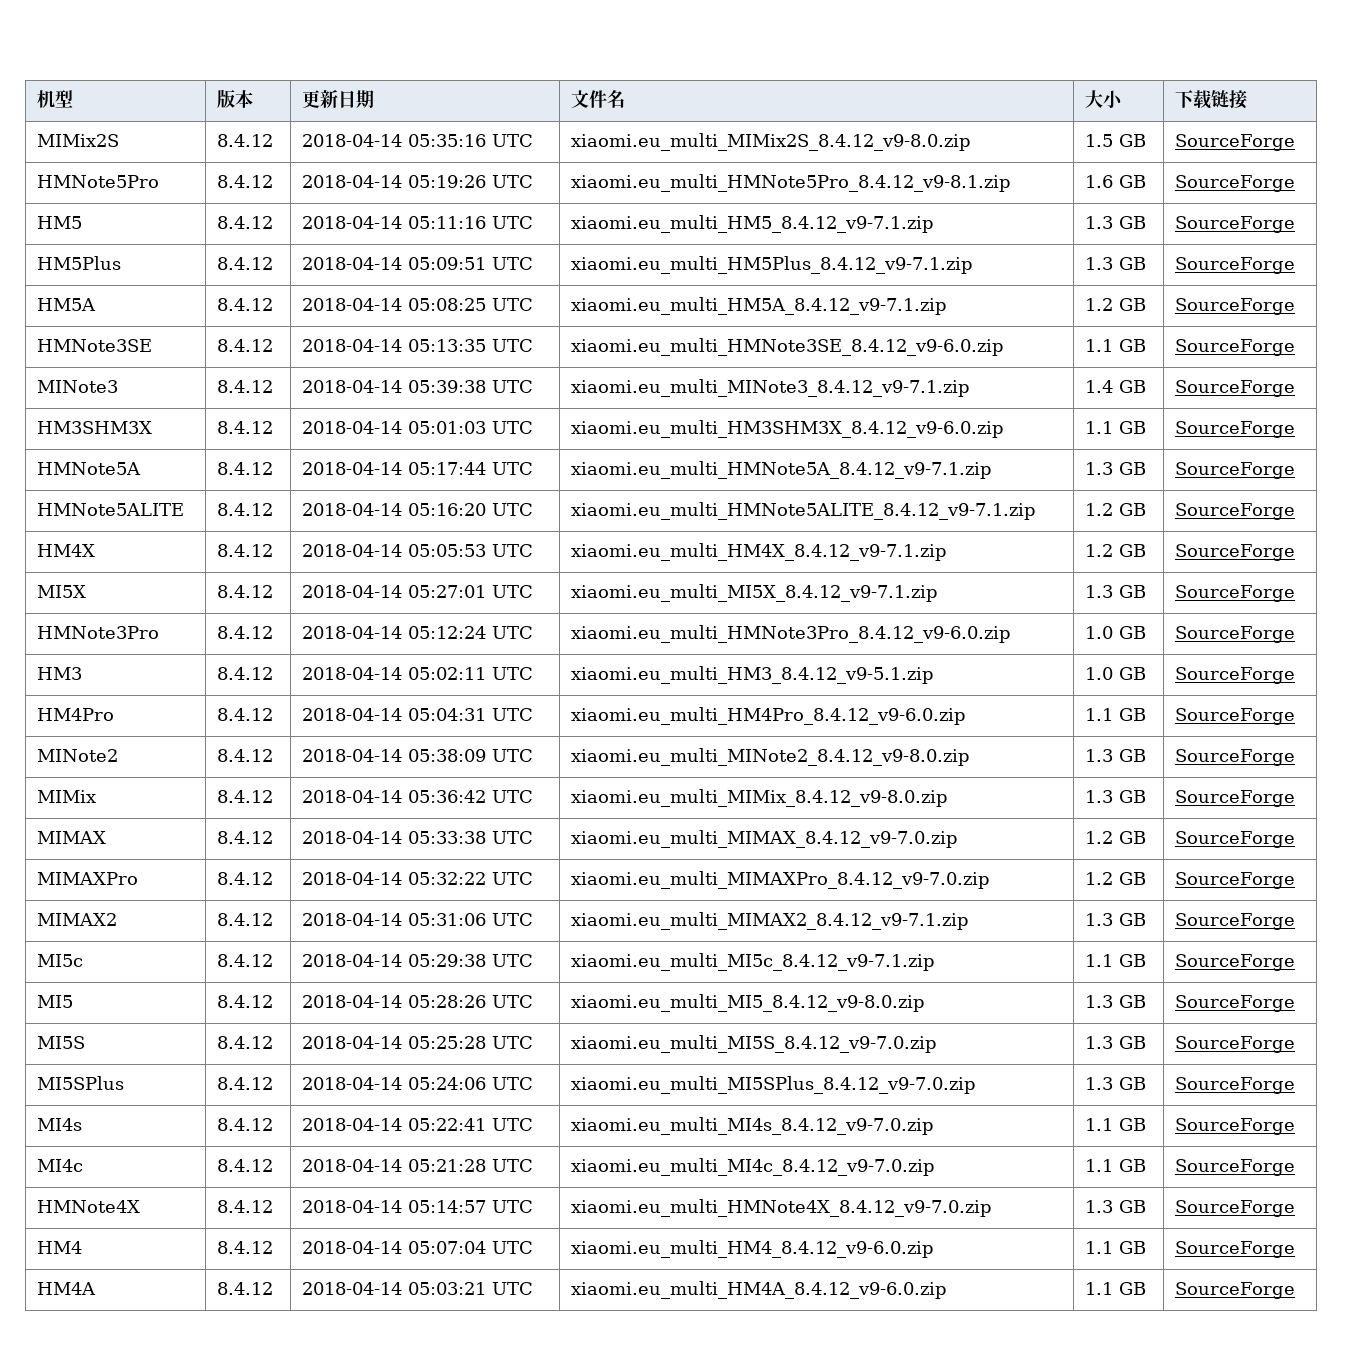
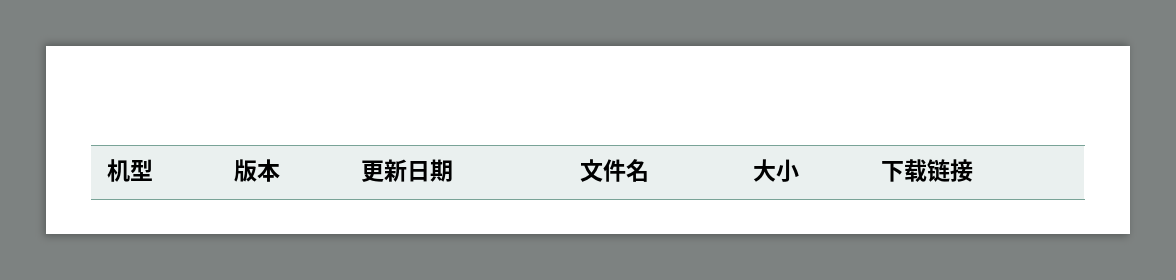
[37,134,120,147] [217,134,274,147] [302,134,534,147] [571,133,972,151] [1085,134,1147,147] [1175,134,1296,151] [37,175,160,188] [217,175,274,188] [302,175,534,188] [571,174,1012,192] [1085,175,1147,188] [1175,175,1296,192] [37,216,83,229] [217,216,274,229] [302,216,534,229] [571,215,935,233] [1085,216,1147,229] [1175,216,1296,233] [37,256,122,270] [217,257,274,270] [302,257,534,270] [571,256,974,274] [1085,257,1147,270] [1175,257,1296,274] [37,298,97,311] [217,298,274,311] [302,298,534,311] [571,297,948,315] [1085,298,1147,311] [1175,298,1296,315] [37,339,153,352] [217,339,274,352] [302,339,534,352] [571,338,1005,356] [1085,339,1147,352] [1175,339,1296,356] [37,380,119,393] [217,380,274,393] [302,380,534,393] [571,379,971,397] [1085,380,1147,393] [1175,380,1296,397] [37,421,153,434] [217,421,274,434] [302,421,534,434] [571,420,1005,438] [1085,421,1147,434] [1175,421,1296,438] [37,462,142,475] [217,462,274,475] [302,462,534,475] [571,461,993,479] [1085,462,1147,475] [1175,462,1296,479] [37,503,185,516] [217,503,274,516] [302,503,534,516] [571,502,1037,520] [1085,503,1147,516] [1175,503,1296,520] [37,544,96,557] [217,544,274,557] [302,544,534,557] [571,543,948,561] [1085,544,1147,557] [1175,544,1296,561] [37,585,87,598] [217,585,274,598] [302,585,534,598] [571,584,939,602] [1085,585,1147,598] [1175,585,1296,602] [37,626,160,639] [217,626,274,639] [302,626,534,639] [571,625,1012,643] [1085,626,1147,639] [1175,626,1296,643] [37,667,83,680] [217,667,274,680] [302,667,534,680] [571,666,935,684] [1085,667,1147,680] [1175,667,1296,684] [37,708,115,721] [217,708,274,721] [302,708,534,721] [571,707,967,725] [1085,708,1147,721] [1175,708,1296,725] [37,749,119,762] [217,749,274,762] [302,749,534,762] [571,748,971,766] [1085,749,1147,762] [1175,749,1296,766] [37,790,97,803] [217,790,274,803] [302,790,534,803] [571,789,949,807] [1085,790,1147,803] [1175,790,1296,807] [37,831,107,844] [217,831,274,844] [302,831,534,844] [571,830,959,848] [1085,831,1147,844] [1175,831,1296,848] [37,872,139,885] [217,872,274,885] [302,872,534,885] [571,871,991,889] [1085,872,1147,885] [1175,872,1296,889] [37,913,118,926] [217,913,274,926] [302,913,534,926] [571,912,970,930] [1085,913,1147,926] [1175,913,1296,930] [37,954,84,967] [217,954,274,967] [302,954,534,967] [571,953,936,971] [1085,954,1147,967] [1175,954,1296,971] [37,995,74,1008] [217,995,274,1008] [302,995,534,1008] [571,994,926,1012] [1085,995,1147,1008] [1175,995,1296,1012] [37,1036,86,1049] [217,1036,274,1049] [302,1036,534,1049] [571,1035,938,1053] [1085,1036,1147,1049] [1175,1036,1296,1053] [37,1076,125,1090] [217,1077,274,1090] [302,1077,534,1090] [571,1076,977,1094] [1085,1077,1147,1090] [1175,1077,1296,1094] [37,1118,83,1131] [217,1118,274,1131] [302,1118,534,1131] [571,1117,935,1135] [1085,1118,1147,1131] [1175,1118,1296,1135] [37,1159,84,1172] [217,1159,274,1172] [302,1159,534,1172] [571,1158,936,1176] [1085,1159,1147,1172] [1175,1159,1296,1176] [37,1200,141,1213] [217,1200,274,1213] [302,1200,534,1213] [571,1199,993,1217] [1085,1200,1147,1213] [1175,1200,1296,1217] [37,1241,83,1254] [217,1241,274,1254] [302,1241,534,1254] [571,1240,935,1258] [1085,1241,1147,1254] [1175,1241,1296,1258] [37,1282,97,1295] [217,1282,274,1295] [302,1282,534,1295] [571,1281,948,1299] [1085,1282,1147,1295] [1175,1282,1296,1299] // MIMix2S | 8.4.12 | 2018-04-14 05:35:16 UTC | xiaomi.eu_multi_MIMix2S_8.4.12_v9-8.0.zip | 1.5 GB | SourceForge // HMNote5Pro | 8.4.12 | 2018-04-14 05:19:26 UTC | xiaomi.eu_multi_HMNote5Pro_8.4.12_v9-8.1.zip | 1.6 GB | SourceForge // HM5 | 8.4.12 | 2018-04-14 05:11:16 UTC | xiaomi.eu_multi_HM5_8.4.12_v9-7.1.zip | 1.3 GB | SourceForge // HM5Plus | 8.4.12 | 2018-04-14 05:09:51 UTC | xiaomi.eu_multi_HM5Plus_8.4.12_v9-7.1.zip | 1.3 GB | SourceForge // HM5A | 8.4.12 | 2018-04-14 05:08:25 UTC | xiaomi.eu_multi_HM5A_8.4.12_v9-7.1.zip | 1.2 GB | SourceForge // HMNote3SE | 8.4.12 | 2018-04-14 05:13:35 UTC | xiaomi.eu_multi_HMNote3SE_8.4.12_v9-6.0.zip | 1.1 GB | SourceForge // MINote3 | 8.4.12 | 2018-04-14 05:39:38 UTC | xiaomi.eu_multi_MINote3_8.4.12_v9-7.1.zip | 1.4 GB | SourceForge // HM3SHM3X | 8.4.12 | 2018-04-14 05:01:03 UTC | xiaomi.eu_multi_HM3SHM3X_8.4.12_v9-6.0.zip | 1.1 GB | SourceForge // HMNote5A | 8.4.12 | 2018-04-14 05:17:44 UTC | xiaomi.eu_multi_HMNote5A_8.4.12_v9-7.1.zip | 1.3 GB | SourceForge // HMNote5ALITE | 8.4.12 | 2018-04-14 05:16:20 UTC | xiaomi.eu_multi_HMNote5ALITE_8.4.12_v9-7.1.zip | 1.2 GB | SourceForge // HM4X | 8.4.12 | 2018-04-14 05:05:53 UTC | xiaomi.eu_multi_HM4X_8.4.12_v9-7.1.zip | 1.2 GB | SourceForge // MI5X | 8.4.12 | 2018-04-14 05:27:01 UTC | xiaomi.eu_multi_MI5X_8.4.12_v9-7.1.zip | 1.3 GB | SourceForge // HMNote3Pro | 8.4.12 | 2018-04-14 05:12:24 UTC | xiaomi.eu_multi_HMNote3Pro_8.4.12_v9-6.0.zip | 1.0 GB | SourceForge // HM3 | 8.4.12 | 2018-04-14 05:02:11 UTC | xiaomi.eu_multi_HM3_8.4.12_v9-5.1.zip | 1.0 GB | SourceForge // HM4Pro | 8.4.12 | 2018-04-14 05:04:31 UTC | xiaomi.eu_multi_HM4Pro_8.4.12_v9-6.0.zip | 1.1 GB | SourceForge // MINote2 | 8.4.12 | 2018-04-14 05:38:09 UTC | xiaomi.eu_multi_MINote2_8.4.12_v9-8.0.zip | 1.3 GB | SourceForge // MIMix | 8.4.12 | 2018-04-14 05:36:42 UTC | xiaomi.eu_multi_MIMix_8.4.12_v9-8.0.zip | 1.3 GB | SourceForge // MIMAX | 8.4.12 | 2018-04-14 05:33:38 UTC | xiaomi.eu_multi_MIMAX_8.4.12_v9-7.0.zip | 1.2 GB | SourceForge // MIMAXPro | 8.4.12 | 2018-04-14 05:32:22 UTC | xiaomi.eu_multi_MIMAXPro_8.4.12_v9-7.0.zip | 1.2 GB | SourceForge // MIMAX2 | 8.4.12 | 2018-04-14 05:31:06 UTC | xiaomi.eu_multi_MIMAX2_8.4.12_v9-7.1.zip | 1.3 GB | SourceForge // MI5c | 8.4.12 | 2018-04-14 05:29:38 UTC | xiaomi.eu_multi_MI5c_8.4.12_v9-7.1.zip | 1.1 GB | SourceForge // MI5 | 8.4.12 | 2018-04-14 05:28:26 UTC | xiaomi.eu_multi_MI5_8.4.12_v9-8.0.zip | 1.3 GB | SourceForge // MI5S | 8.4.12 | 2018-04-14 05:25:28 UTC | xiaomi.eu_multi_MI5S_8.4.12_v9-7.0.zip | 1.3 GB | SourceForge // MI5SPlus | 8.4.12 | 2018-04-14 05:24:06 UTC | xiaomi.eu_multi_MI5SPlus_8.4.12_v9-7.0.zip | 1.3 GB | SourceForge // MI4s | 8.4.12 | 2018-04-14 05:22:41 UTC | xiaomi.eu_multi_MI4s_8.4.12_v9-7.0.zip | 1.1 GB | SourceForge // MI4c | 8.4.12 | 2018-04-14 05:21:28 UTC | xiaomi.eu_multi_MI4c_8.4.12_v9-7.0.zip | 1.1 GB | SourceForge // HMNote4X | 8.4.12 | 2018-04-14 05:14:57 UTC | xiaomi.eu_multi_HMNote4X_8.4.12_v9-7.0.zip | 1.3 GB | SourceForge // HM4 | 8.4.12 | 2018-04-14 05:07:04 UTC | xiaomi.eu_multi_HM4_8.4.12_v9-6.0.zip | 1.1 GB | SourceForge // HM4A | 8.4.12 | 2018-04-14 05:03:21 UTC | xiaomi.eu_multi_HM4A_8.4.12_v9-6.0.zip | 1.1 GB | SourceForge -> (973, 170) none

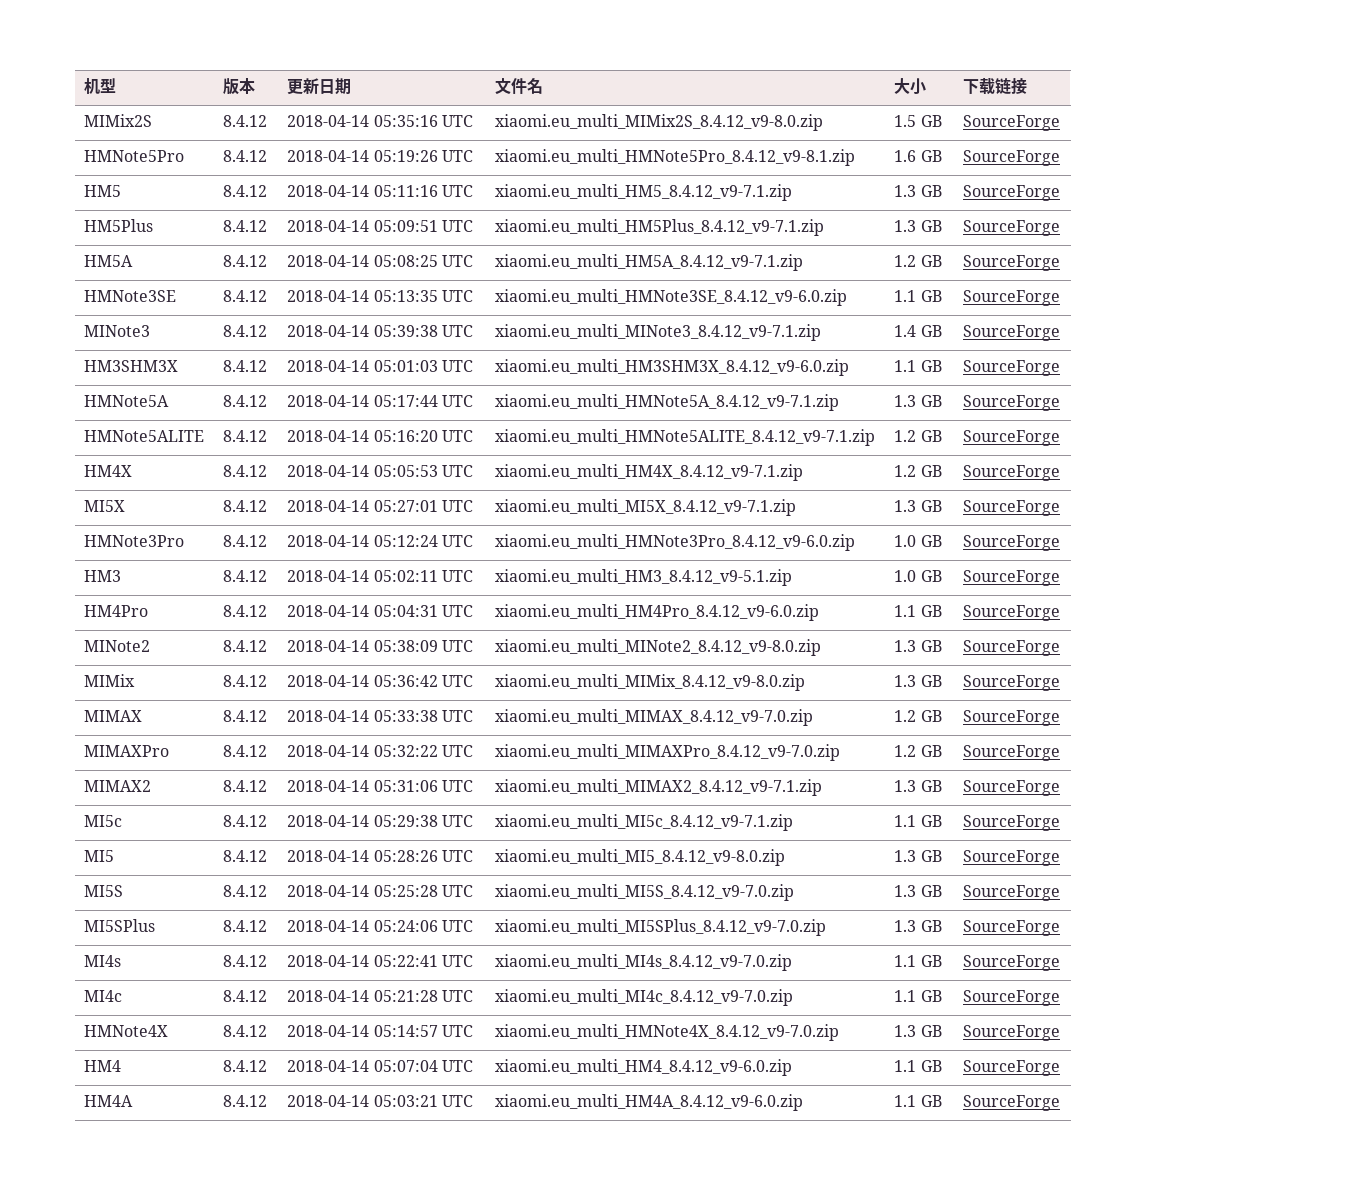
(973, 170) none -> [84,114,153,127] [223,115,268,127] [287,115,473,127] [495,114,824,131] [894,115,942,127] [963,115,1061,131] [84,150,185,162] [223,150,268,162] [287,150,473,162] [495,149,856,166] [894,150,942,162] [963,150,1061,166] [84,185,122,197] [223,185,268,197] [287,185,473,197] [495,184,793,201] [894,185,942,197] [963,185,1061,201] [84,219,154,232] [223,220,268,232] [287,220,473,232] [495,219,825,236] [894,220,942,232] [963,220,1061,236] [84,255,134,267] [223,255,268,267] [287,255,473,267] [495,254,804,271] [894,255,942,267] [963,255,1061,271] [84,290,177,302] [223,290,268,302] [287,290,473,302] [495,289,848,306] [894,290,942,302] [963,290,1061,306] [84,325,151,337] [223,325,268,337] [287,325,473,337] [495,324,822,341] [894,325,942,337] [963,325,1061,341] [84,360,179,372] [223,360,268,372] [287,360,473,372] [495,359,850,376] [894,360,942,372] [963,360,1061,376] [84,395,170,407] [223,395,268,407] [287,395,473,407] [495,394,840,411] [894,395,942,407] [963,395,1061,411] [84,430,205,442] [223,430,268,442] [287,430,473,442] [495,429,876,446] [894,430,942,442] [963,430,1061,446] [84,465,133,477] [223,465,268,477] [287,465,473,477] [495,464,804,481] [894,465,942,477] [963,465,1061,481] [84,500,126,512] [223,500,268,512] [287,500,473,512] [495,499,797,516] [894,500,942,512] [963,500,1061,516] [84,535,185,547] [223,535,268,547] [287,535,473,547] [495,534,856,551] [894,535,942,547] [963,535,1061,551] [84,570,122,582] [223,570,268,582] [287,570,473,582] [495,569,793,586] [894,570,942,582] [963,570,1061,586] [84,605,149,617] [223,605,268,617] [287,605,473,617] [495,604,820,621] [894,605,942,617] [963,605,1061,621] [84,640,151,652] [223,640,268,652] [287,640,473,652] [495,639,822,656] [894,640,942,652] [963,640,1061,656] [84,674,136,687] [223,675,268,687] [287,675,473,687] [495,674,806,691] [894,675,942,687] [963,675,1061,691] [84,710,143,722] [223,710,268,722] [287,710,473,722] [495,709,814,726] [894,710,942,722] [963,710,1061,726] [84,745,170,757] [223,745,268,757] [287,745,473,757] [495,744,841,761] [894,745,942,757] [963,745,1061,761] [84,780,152,792] [223,780,268,792] [287,780,473,792] [495,779,823,796] [894,780,942,792] [963,780,1061,796] [84,815,123,827] [223,815,268,827] [287,815,473,827] [495,814,794,831] [894,815,942,827] [963,815,1061,831] [84,850,115,862] [223,850,268,862] [287,850,473,862] [495,849,786,866] [894,850,942,862] [963,850,1061,866] [84,885,124,897] [223,885,268,897] [287,885,473,897] [495,884,795,901] [894,885,942,897] [963,885,1061,901] [84,919,156,932] [223,920,268,932] [287,920,473,932] [495,919,827,936] [894,920,942,932] [963,920,1061,936] [84,955,122,967] [223,955,268,967] [287,955,473,967] [495,954,793,971] [894,955,942,967] [963,955,1061,971] [84,990,123,1002] [223,990,268,1002] [287,990,473,1002] [495,989,794,1006] [894,990,942,1002] [963,990,1061,1006] [84,1025,169,1037] [223,1025,268,1037] [287,1025,473,1037] [495,1024,840,1041] [894,1025,942,1037] [963,1025,1061,1041] [84,1060,122,1072] [223,1060,268,1072] [287,1060,473,1072] [495,1059,793,1076] [894,1060,942,1072] [963,1060,1061,1076] [84,1095,134,1107] [223,1095,268,1107] [287,1095,473,1107] [495,1094,804,1111] [894,1095,942,1107] [963,1095,1061,1111] // MIMix2S | 8.4.12 | 2018-04-14 05:35:16 UTC | xiaomi.eu_multi_MIMix2S_8.4.12_v9-8.0.zip | 1.5 GB | SourceForge // HMNote5Pro | 8.4.12 | 2018-04-14 05:19:26 UTC | xiaomi.eu_multi_HMNote5Pro_8.4.12_v9-8.1.zip | 1.6 GB | SourceForge // HM5 | 8.4.12 | 2018-04-14 05:11:16 UTC | xiaomi.eu_multi_HM5_8.4.12_v9-7.1.zip | 1.3 GB | SourceForge // HM5Plus | 8.4.12 | 2018-04-14 05:09:51 UTC | xiaomi.eu_multi_HM5Plus_8.4.12_v9-7.1.zip | 1.3 GB | SourceForge // HM5A | 8.4.12 | 2018-04-14 05:08:25 UTC | xiaomi.eu_multi_HM5A_8.4.12_v9-7.1.zip | 1.2 GB | SourceForge // HMNote3SE | 8.4.12 | 2018-04-14 05:13:35 UTC | xiaomi.eu_multi_HMNote3SE_8.4.12_v9-6.0.zip | 1.1 GB | SourceForge // MINote3 | 8.4.12 | 2018-04-14 05:39:38 UTC | xiaomi.eu_multi_MINote3_8.4.12_v9-7.1.zip | 1.4 GB | SourceForge // HM3SHM3X | 8.4.12 | 2018-04-14 05:01:03 UTC | xiaomi.eu_multi_HM3SHM3X_8.4.12_v9-6.0.zip | 1.1 GB | SourceForge // HMNote5A | 8.4.12 | 2018-04-14 05:17:44 UTC | xiaomi.eu_multi_HMNote5A_8.4.12_v9-7.1.zip | 1.3 GB | SourceForge // HMNote5ALITE | 8.4.12 | 2018-04-14 05:16:20 UTC | xiaomi.eu_multi_HMNote5ALITE_8.4.12_v9-7.1.zip | 1.2 GB | SourceForge // HM4X | 8.4.12 | 2018-04-14 05:05:53 UTC | xiaomi.eu_multi_HM4X_8.4.12_v9-7.1.zip | 1.2 GB | SourceForge // MI5X | 8.4.12 | 2018-04-14 05:27:01 UTC | xiaomi.eu_multi_MI5X_8.4.12_v9-7.1.zip | 1.3 GB | SourceForge // HMNote3Pro | 8.4.12 | 2018-04-14 05:12:24 UTC | xiaomi.eu_multi_HMNote3Pro_8.4.12_v9-6.0.zip | 1.0 GB | SourceForge // HM3 | 8.4.12 | 2018-04-14 05:02:11 UTC | xiaomi.eu_multi_HM3_8.4.12_v9-5.1.zip | 1.0 GB | SourceForge // HM4Pro | 8.4.12 | 2018-04-14 05:04:31 UTC | xiaomi.eu_multi_HM4Pro_8.4.12_v9-6.0.zip | 1.1 GB | SourceForge // MINote2 | 8.4.12 | 2018-04-14 05:38:09 UTC | xiaomi.eu_multi_MINote2_8.4.12_v9-8.0.zip | 1.3 GB | SourceForge // MIMix | 8.4.12 | 2018-04-14 05:36:42 UTC | xiaomi.eu_multi_MIMix_8.4.12_v9-8.0.zip | 1.3 GB | SourceForge // MIMAX | 8.4.12 | 2018-04-14 05:33:38 UTC | xiaomi.eu_multi_MIMAX_8.4.12_v9-7.0.zip | 1.2 GB | SourceForge // MIMAXPro | 8.4.12 | 2018-04-14 05:32:22 UTC | xiaomi.eu_multi_MIMAXPro_8.4.12_v9-7.0.zip | 1.2 GB | SourceForge // MIMAX2 | 8.4.12 | 2018-04-14 05:31:06 UTC | xiaomi.eu_multi_MIMAX2_8.4.12_v9-7.1.zip | 1.3 GB | SourceForge // MI5c | 8.4.12 | 2018-04-14 05:29:38 UTC | xiaomi.eu_multi_MI5c_8.4.12_v9-7.1.zip | 1.1 GB | SourceForge // MI5 | 8.4.12 | 2018-04-14 05:28:26 UTC | xiaomi.eu_multi_MI5_8.4.12_v9-8.0.zip | 1.3 GB | SourceForge // MI5S | 8.4.12 | 2018-04-14 05:25:28 UTC | xiaomi.eu_multi_MI5S_8.4.12_v9-7.0.zip | 1.3 GB | SourceForge // MI5SPlus | 8.4.12 | 2018-04-14 05:24:06 UTC | xiaomi.eu_multi_MI5SPlus_8.4.12_v9-7.0.zip | 1.3 GB | SourceForge // MI4s | 8.4.12 | 2018-04-14 05:22:41 UTC | xiaomi.eu_multi_MI4s_8.4.12_v9-7.0.zip | 1.1 GB | SourceForge // MI4c | 8.4.12 | 2018-04-14 05:21:28 UTC | xiaomi.eu_multi_MI4c_8.4.12_v9-7.0.zip | 1.1 GB | SourceForge // HMNote4X | 8.4.12 | 2018-04-14 05:14:57 UTC | xiaomi.eu_multi_HMNote4X_8.4.12_v9-7.0.zip | 1.3 GB | SourceForge // HM4 | 8.4.12 | 2018-04-14 05:07:04 UTC | xiaomi.eu_multi_HM4_8.4.12_v9-6.0.zip | 1.1 GB | SourceForge // HM4A | 8.4.12 | 2018-04-14 05:03:21 UTC | xiaomi.eu_multi_HM4A_8.4.12_v9-6.0.zip | 1.1 GB | SourceForge

